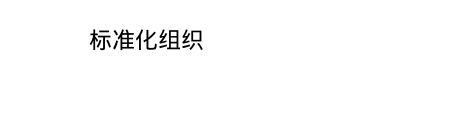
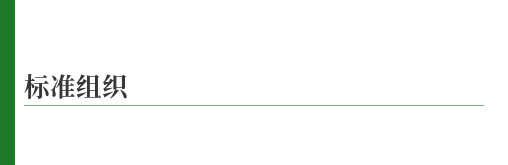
[135,29,158,51] 化 -> (76, 86) none

